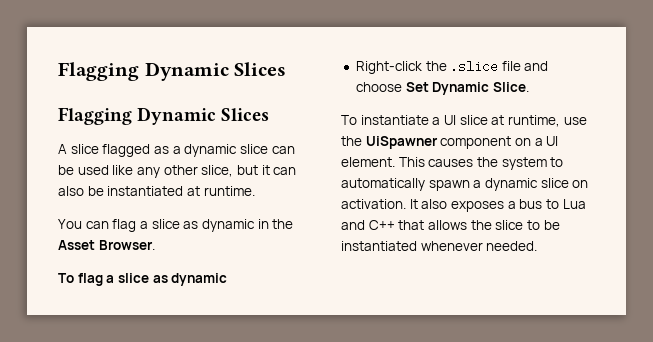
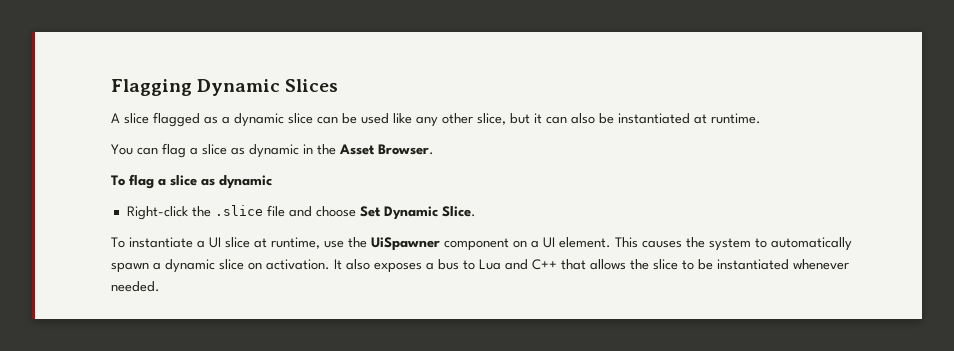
[58,62,287,81] [58,107,270,125] Flagging Dynamic Slices // Flagging Dynamic Slices -> [111,79,339,96] Flagging Dynamic Slices

